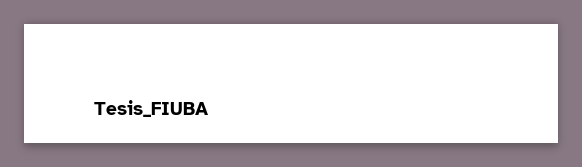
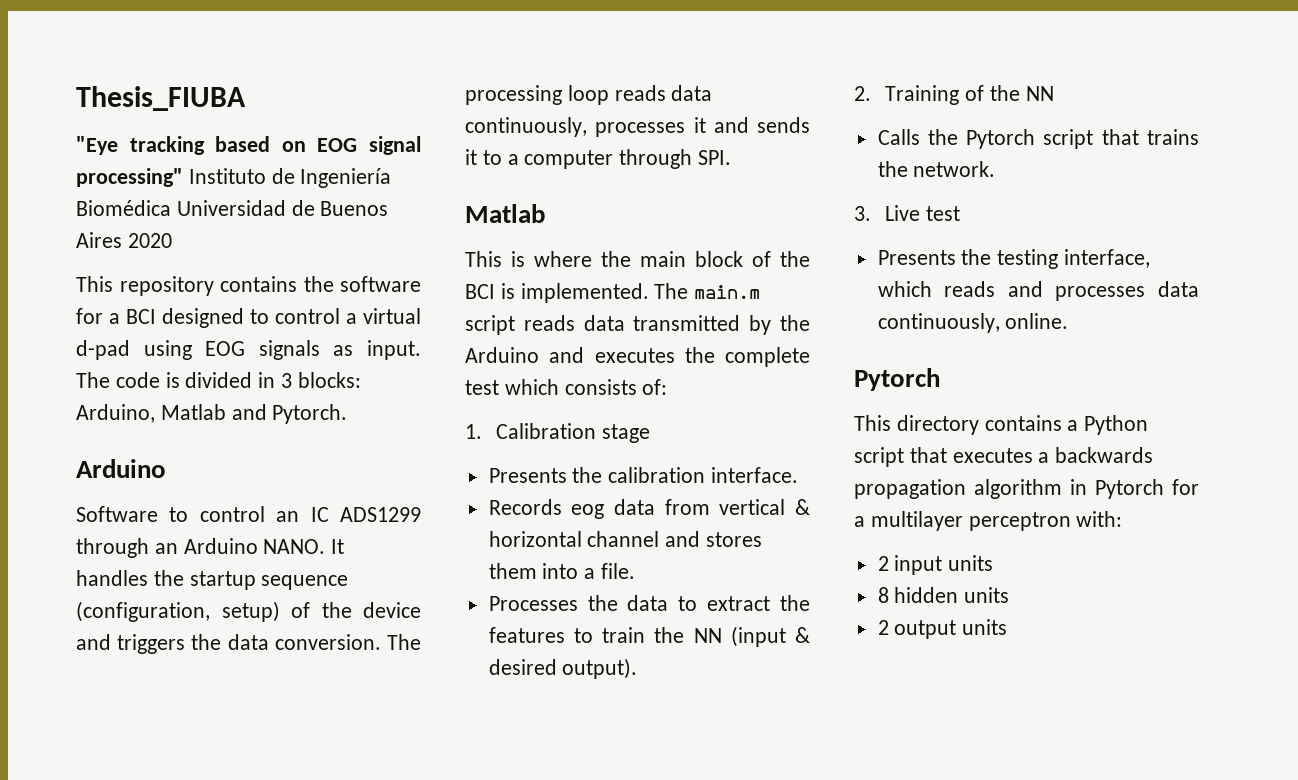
[94,100,209,117] Tesis_FIUBA -> [76,86,246,111] [76,136,421,155] [76,168,392,188] [76,200,389,216] [76,232,172,248] [76,276,421,296] [76,308,421,328] [76,340,422,360] [76,372,361,388] [76,404,348,424] [76,459,166,478] [76,506,421,522] [76,538,345,558] [76,570,349,590] [76,601,421,622] [76,634,421,654] [465,85,713,105] [465,117,810,137] [465,149,732,169] [465,204,545,223] [465,251,810,267] [465,283,761,303] [465,315,810,335] [465,347,810,367] [465,379,668,395] [465,423,651,443] [488,467,799,483] [488,499,810,519] [488,531,763,547] [488,563,636,579] [488,595,810,611] [488,626,810,647] [488,658,638,679] [854,85,1054,105] [877,129,1199,149] [877,161,996,177] [854,205,961,221] [877,249,1151,269] [877,281,1199,301] [877,313,1069,333] [854,368,940,391] [854,415,1149,435] [854,447,1154,467] [854,479,1199,499] [854,511,1123,531] [877,555,994,575] [877,587,1010,603] [877,619,1008,639] Thesis_FIUBA // "Eye tracking based on EOG signal processing" Instituto de Ingeniería Biomédica Universidad de Buenos Aires 2020 // This repository contains the software for a BCI designed to control a virtual d-pad using EOG signals as input. The code is divided in 3 blocks: Arduino, Matlab and Pytorch. // Arduino // Software to control an IC ADS1299 through an Arduino NANO. It handles the startup sequence (configuration, setup) of the device and triggers the data conversion. The processing loop reads data continuously, processes it and sends it to a computer through SPI. // Matlab // This is where the main block of the BCI is implemented. The main.m script reads data transmitted by the Arduino and executes the complete test which consists of: // 1. Calibration stage // Presents the calibration interface. // Records eog data from vertical & horizontal channel and stores them into a file. // Processes the data to extract the features to train the NN (input & desired output). // 2. Training of the NN // Calls the Pytorch script that trains the network. // 3. Live test // Presents the testing interface, which reads and processes data continuously, online. // Pytorch // This directory contains a Python script that executes a backwards propagation algorithm in Pytorch for a multilayer perceptron with: // 2 input units // 8 hidden units // 2 output units

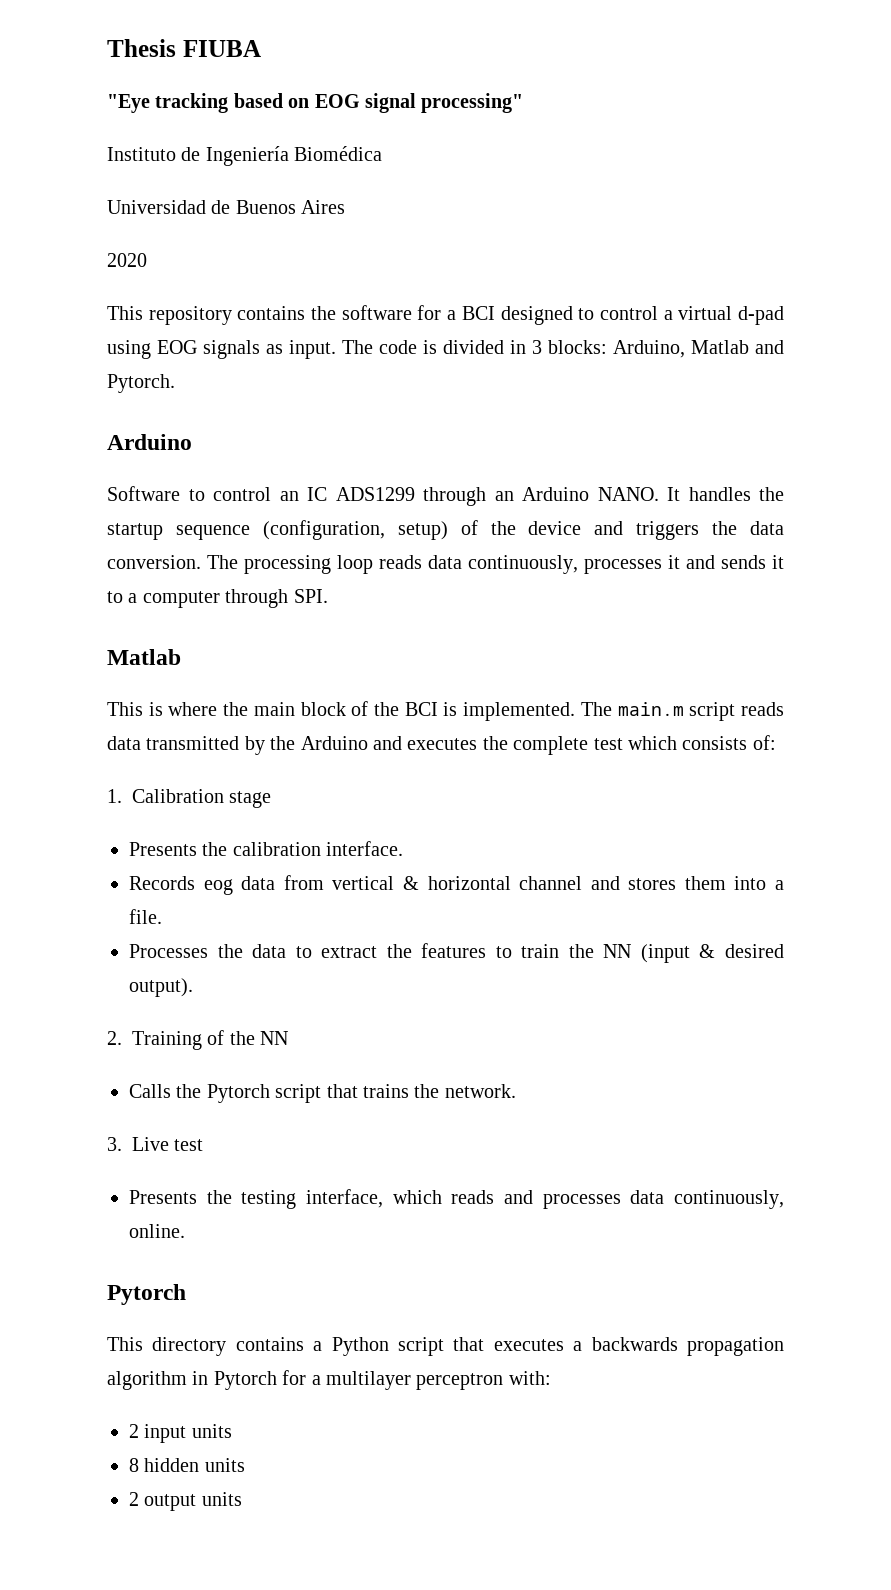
[76,86,246,111] Thesis_FIUBA -> [107,39,261,57] Thesis FIUBA
(183, 177) none -> (524, 103) //
(171, 208) none -> (383, 153) //
(122, 240) none -> (346, 207) //

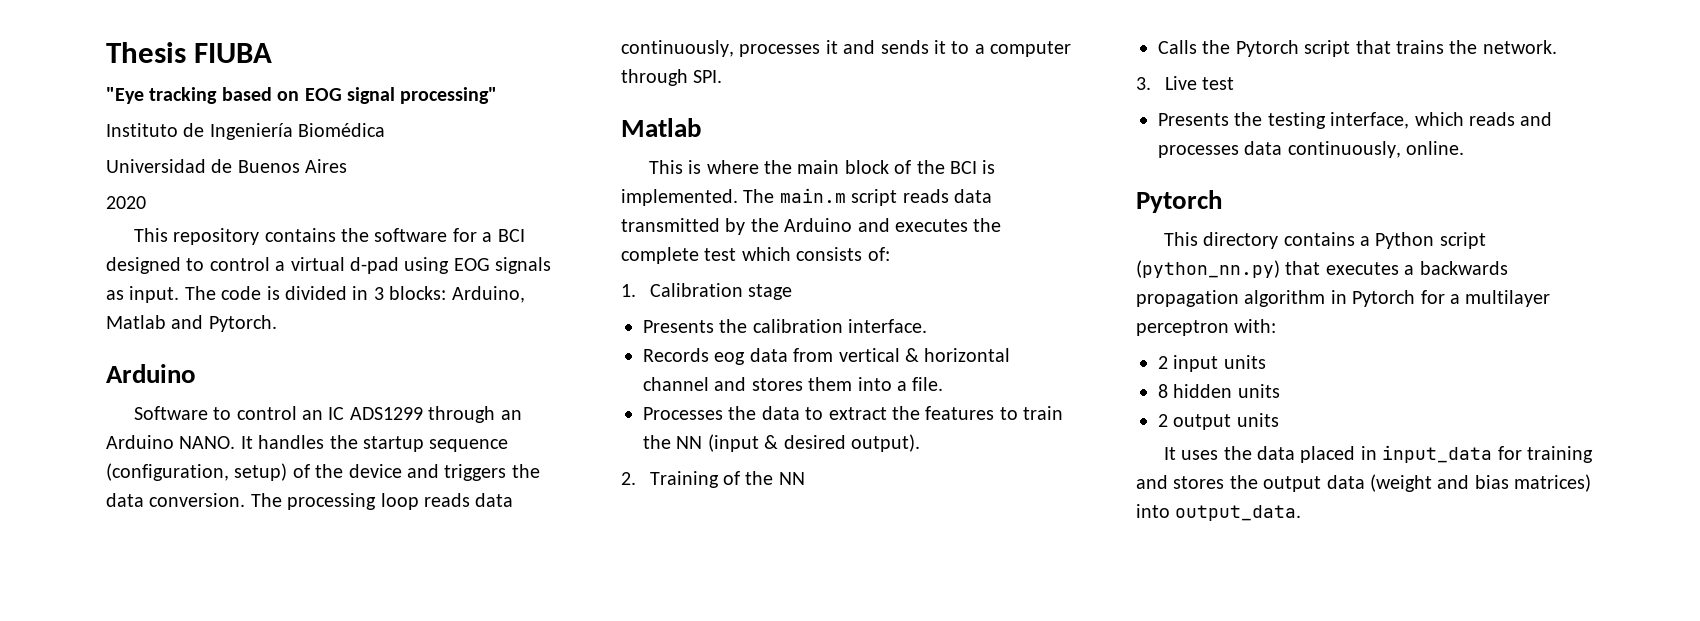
(444, 1346) none -> [1136,260,1280,278] (python_nn.py)
(242, 1499) none -> [1163,445,1594,463] [1136,474,1592,492] [1136,504,1302,521] // It uses the data placed in input_data for training and stores the output data (weight and bias matrices) into output_data.

